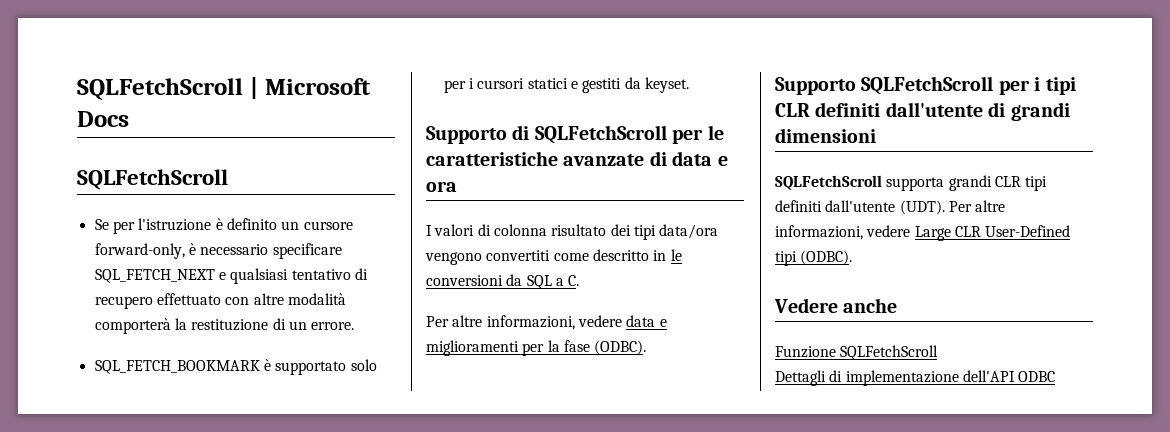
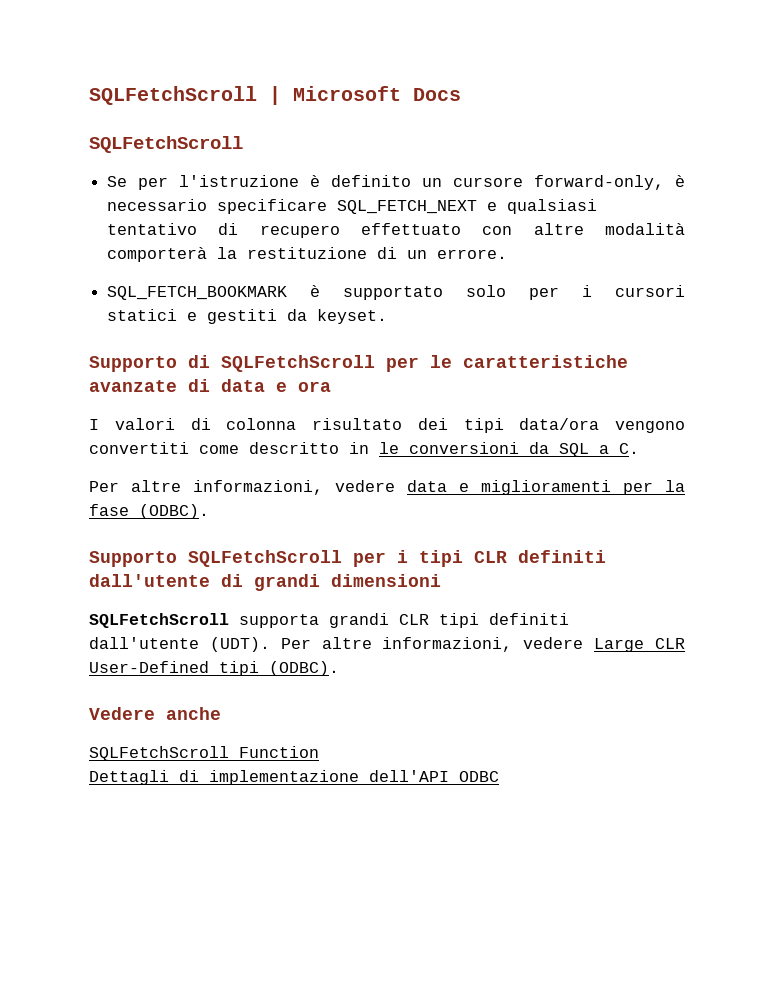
[775,345,939,360] Funzione SQLFetchScroll -> [89,746,319,761] SQLFetchScroll Function

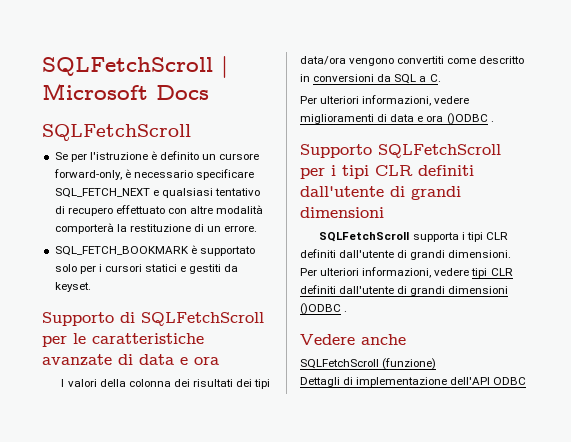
[190,418,402,430] di colonna risultato -> [99,379,233,387] della colonna dei risultati
[379,442,399,454] le -> (310, 78) none
[131,480,685,495] [89,504,209,519] altre informazioni, vedere data e miglioramenti per la fase (ODBC). -> [320,95,470,106] [300,113,494,125] ulteriori informazioni, vedere miglioramenti di data e ora ()ODBC .
[329,613,569,628] [89,637,685,652] [89,661,339,676] grandi CLR tipi definiti dall'utente (UDT). Per altre informazioni, vedere Large CLR User-Defined tipi (ODBC). -> [461,232,508,242] [300,249,512,260] [300,267,513,278] [300,285,509,296] [300,303,348,315] i tipi CLR definiti dall'utente di grandi dimensioni. Per ulteriori informazioni, vedere tipi CLR definiti dall'utente di grandi dimensioni ()ODBC .
[239,746,319,758] Function -> [382,358,437,370] (funzione)

